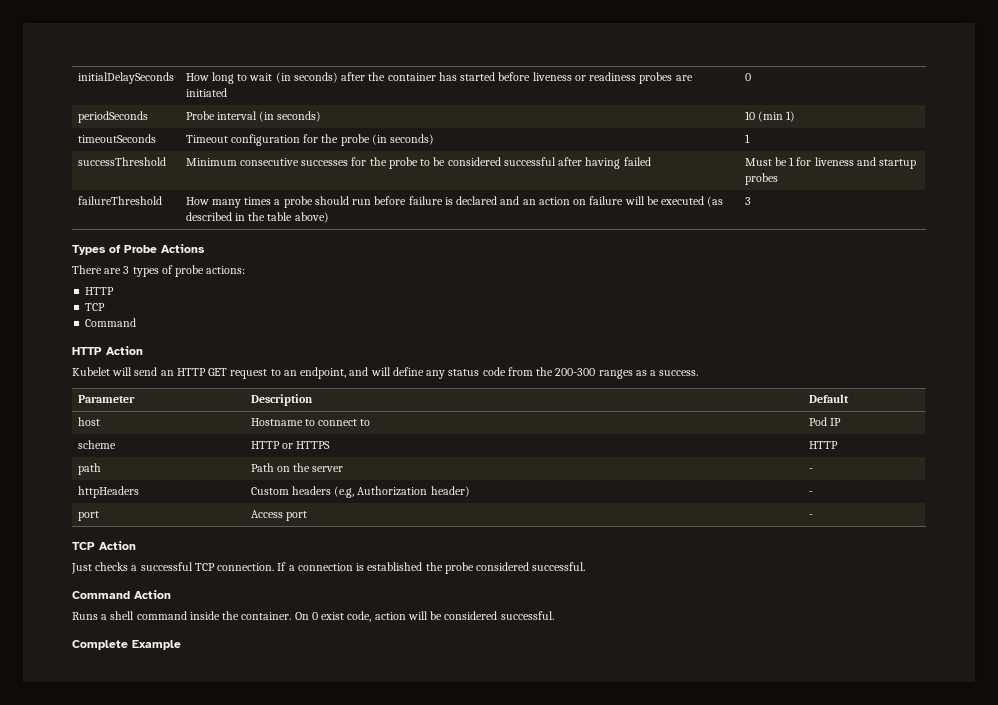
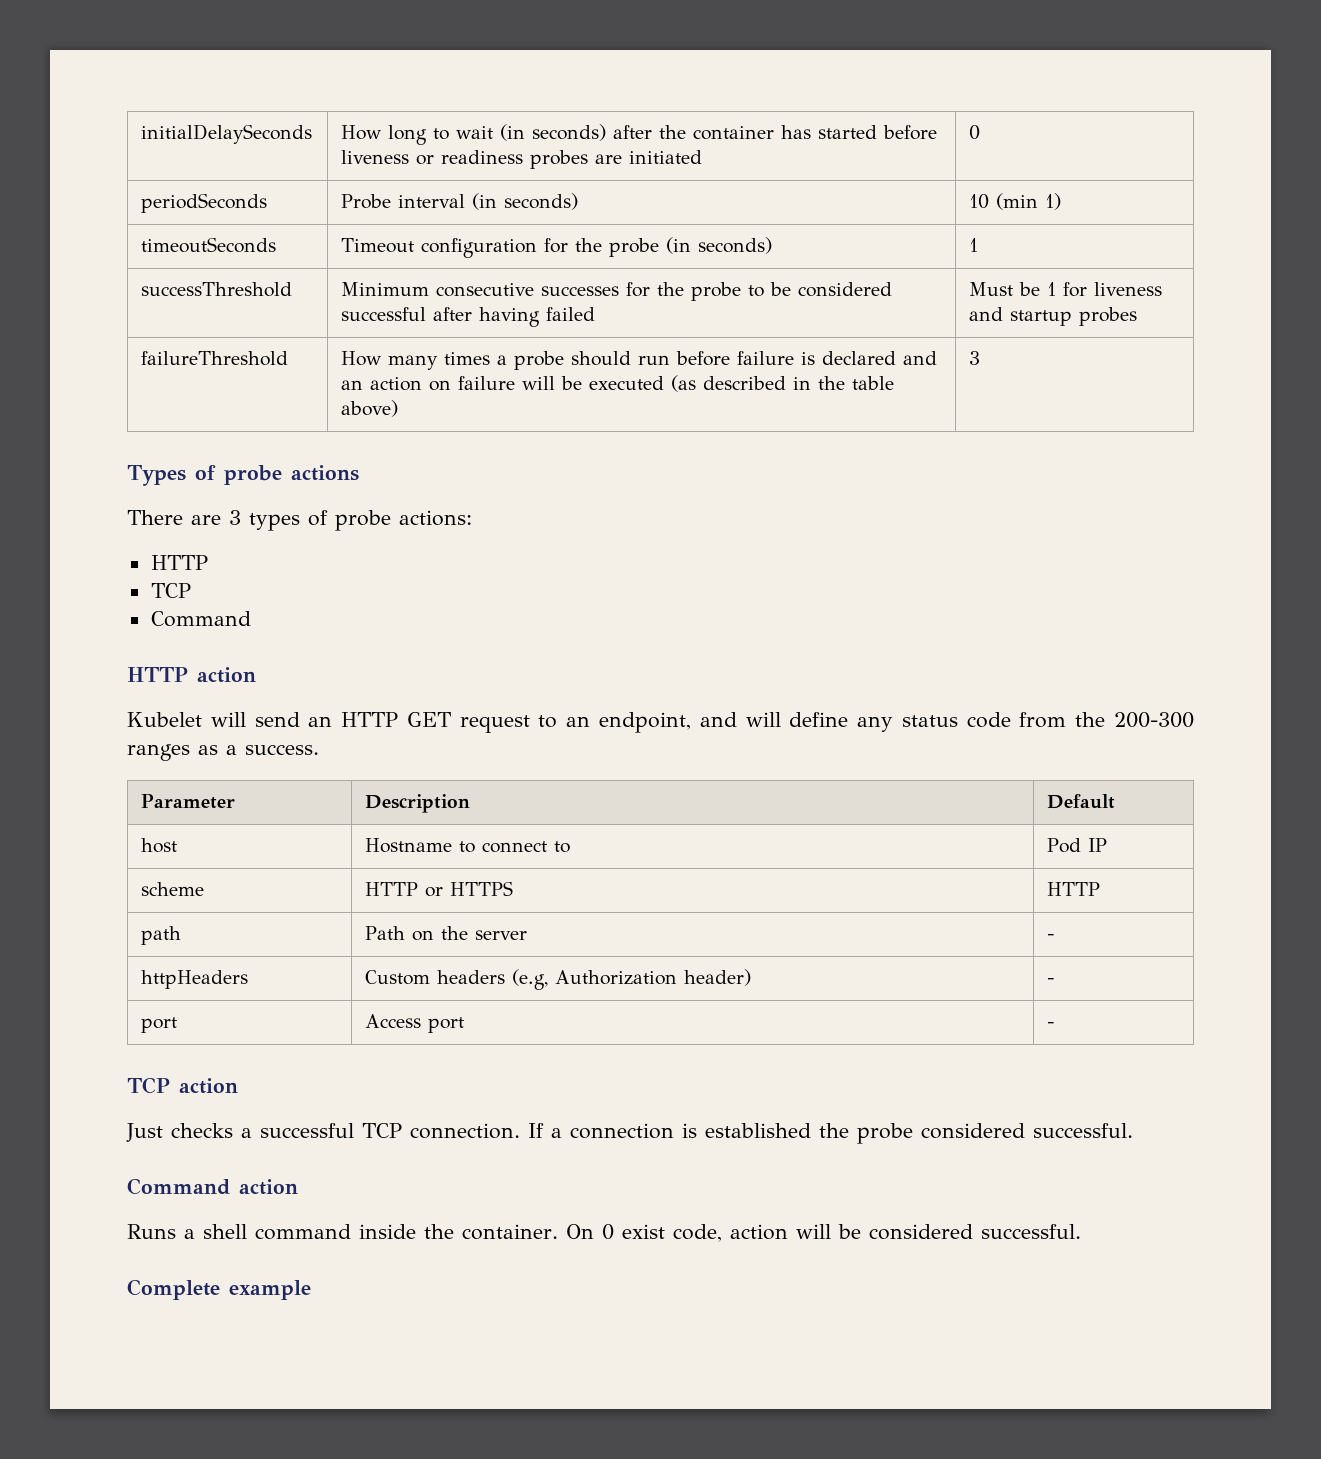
[124,244,205,253] Probe Actions -> [223,465,359,485] probe actions
[106,346,143,355] Action -> [197,667,256,683] action
[99,541,136,550] Action -> [179,1078,238,1094] action
[134,590,171,599] Action -> [239,1179,298,1195] action
[132,640,181,650] Example -> [229,1280,311,1300] example

